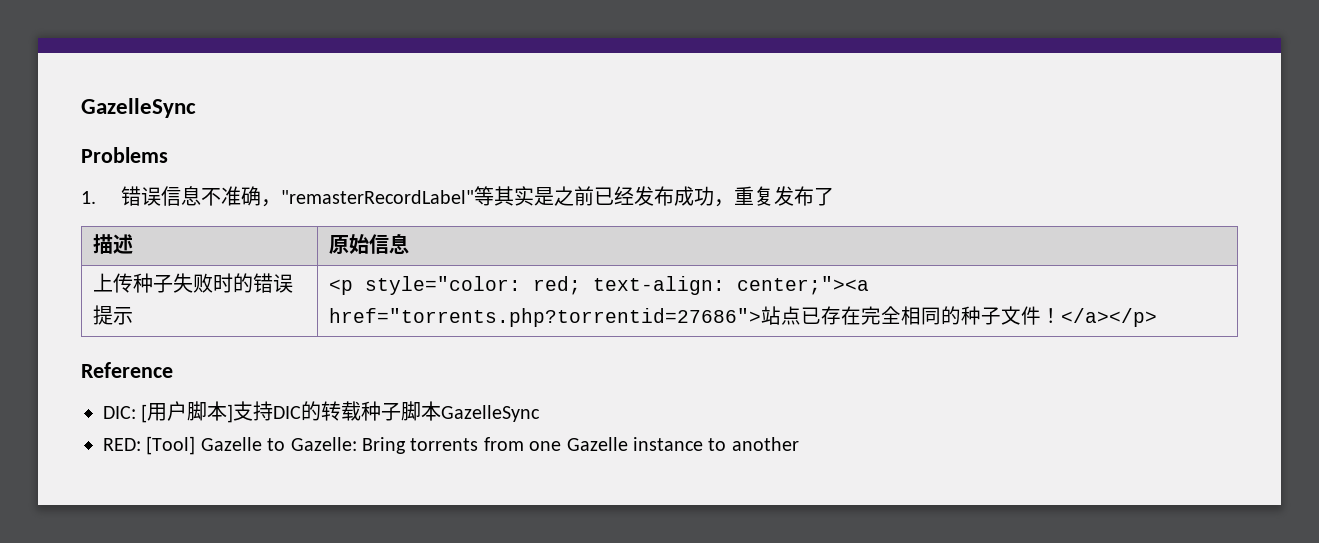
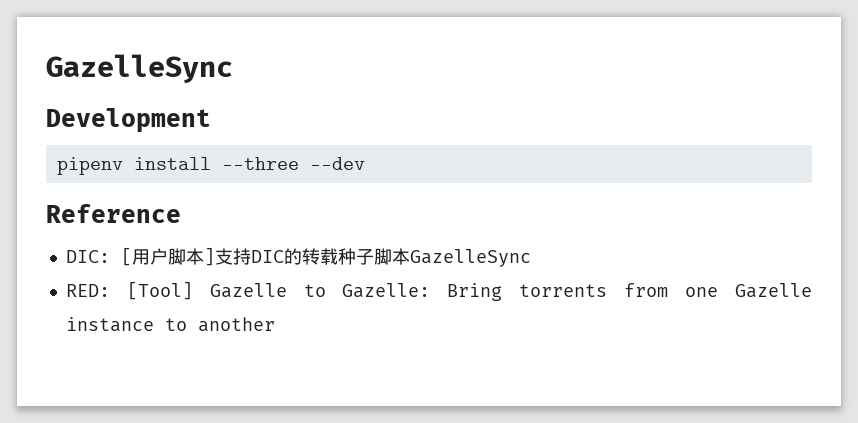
[81,98,196,118] [81,147,168,163] [81,186,834,207] [92,234,133,254] [328,233,409,254] [92,273,293,293] [92,305,133,325] [328,276,869,295] [328,306,1157,327] GazelleSync // Problems // 1.错误信息不准确，"remasterRecordLabel"等其实是之前已经发布成功，重复发布了 // 描述 | 原始信息 // 上传种子失败时的错误提示 | <p style="color: red; text-align: center;"><a href="torrents.php?torrentid=27686">站点已存在完全相同的种子文件！</a></p> -> [46,54,233,83] [46,108,211,133] [56,157,365,175] GazelleSync // Development // pipenv install --three --dev

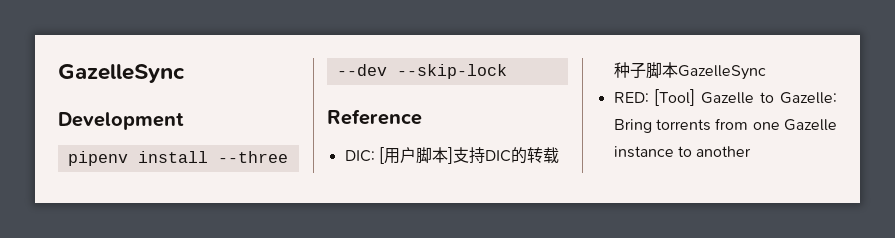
(365, 163) none -> [396,64,507,79] --skip-lock

